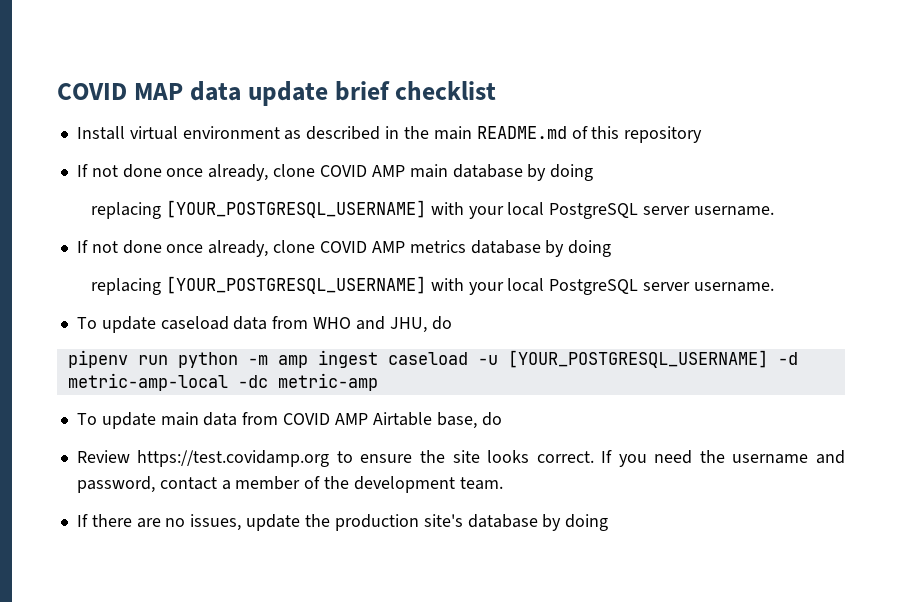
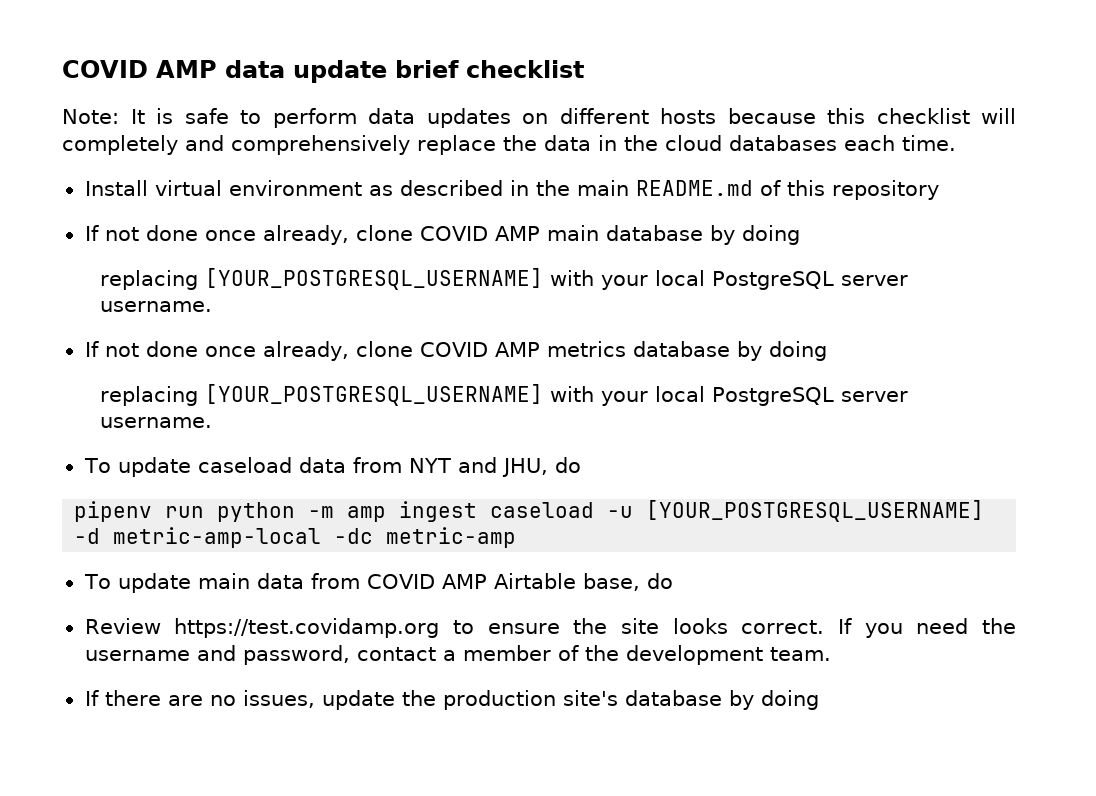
[57,83,183,100] COVID MAP -> [62,60,217,78] COVID AMP
(497, 90) none -> [62,108,1016,128] [62,135,956,155] // Note: It is safe to perform data updates on different hosts because this checklist will completely and comprehensively replace the data in the cloud databases each time.
[313,317,352,329] WHO -> [408,458,451,473] NYT

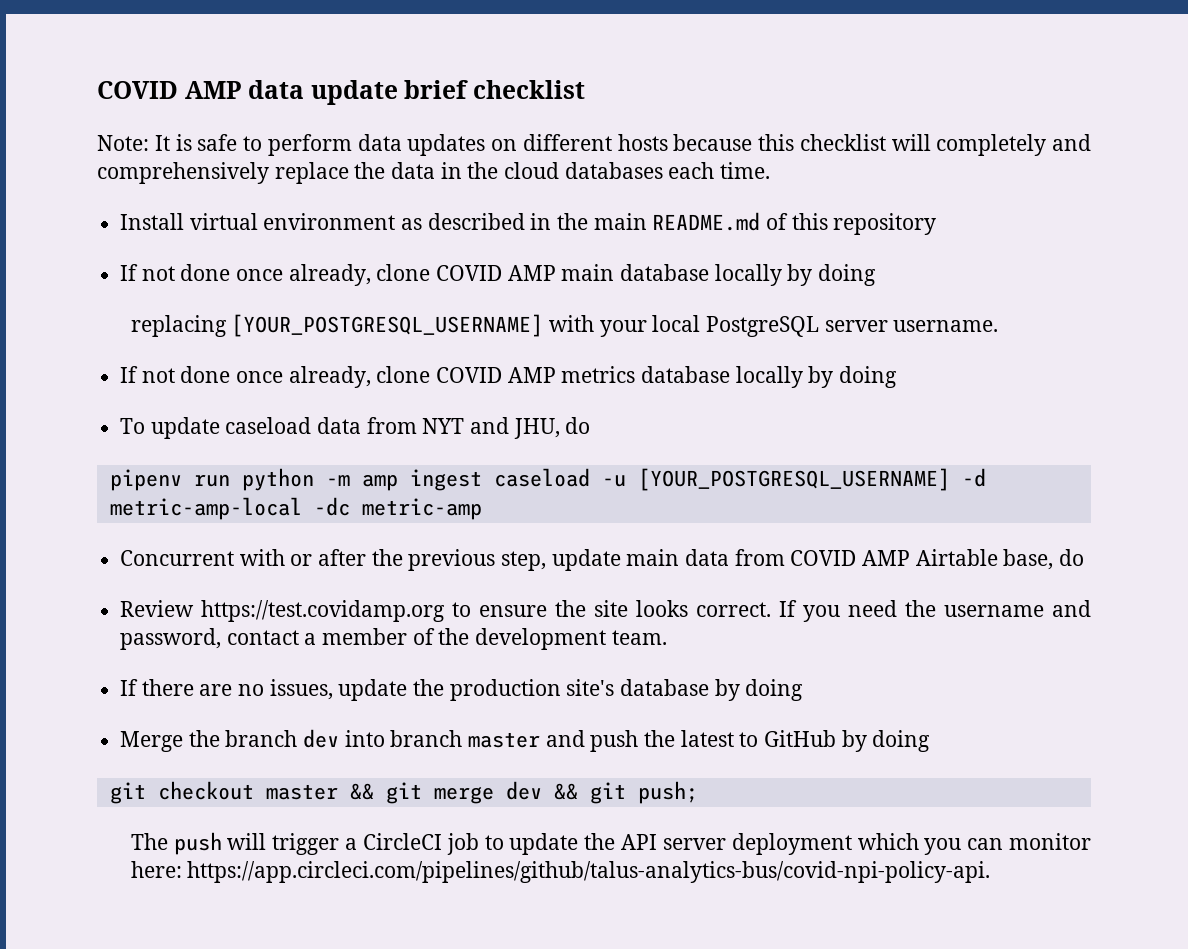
(703, 233) none -> [714,264,782,286] locally
[736,341,827,361] [100,384,909,406] [100,417,213,428] by doing // replacing [YOUR_POSTGRESQL_USERNAME] with your local PostgreSQL server username. -> [735,366,898,388] locally by doing
[83,574,111,589] To -> [120,549,547,571] Concurrent with or after the previous step,
(819, 700) none -> [120,729,931,752] [109,781,698,804] [130,832,1091,855] [130,861,991,883] // Merge the branch dev into branch master and push the latest to GitHub by doing // git checkout master && git merge dev && git push; // The push will trigger a CircleCI job to update the API server deployment which you can monitor here: https://app.circleci.com/pipelines/github/talus-analytics-bus/covid-npi-policy-api.

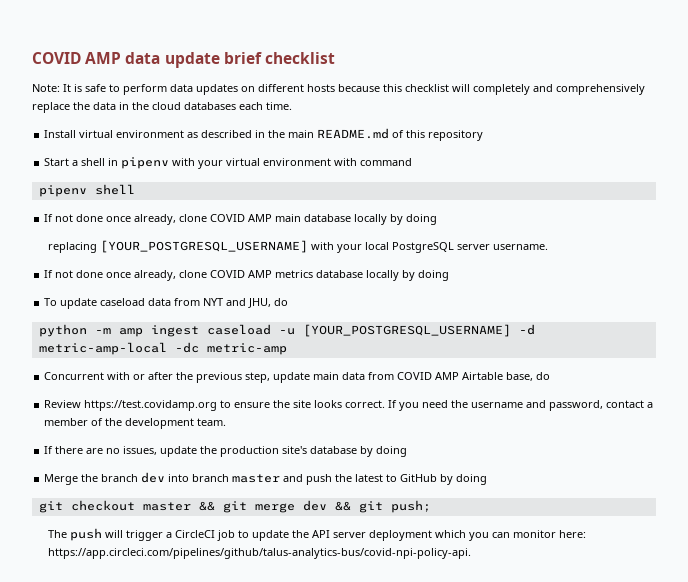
(937, 224) none -> [44,157,413,169] [38,184,135,197] // Start a shell in pipenv with your virtual environment with command // pipenv shell
[109,469,230,491] pipenv run -> (289, 302) none

